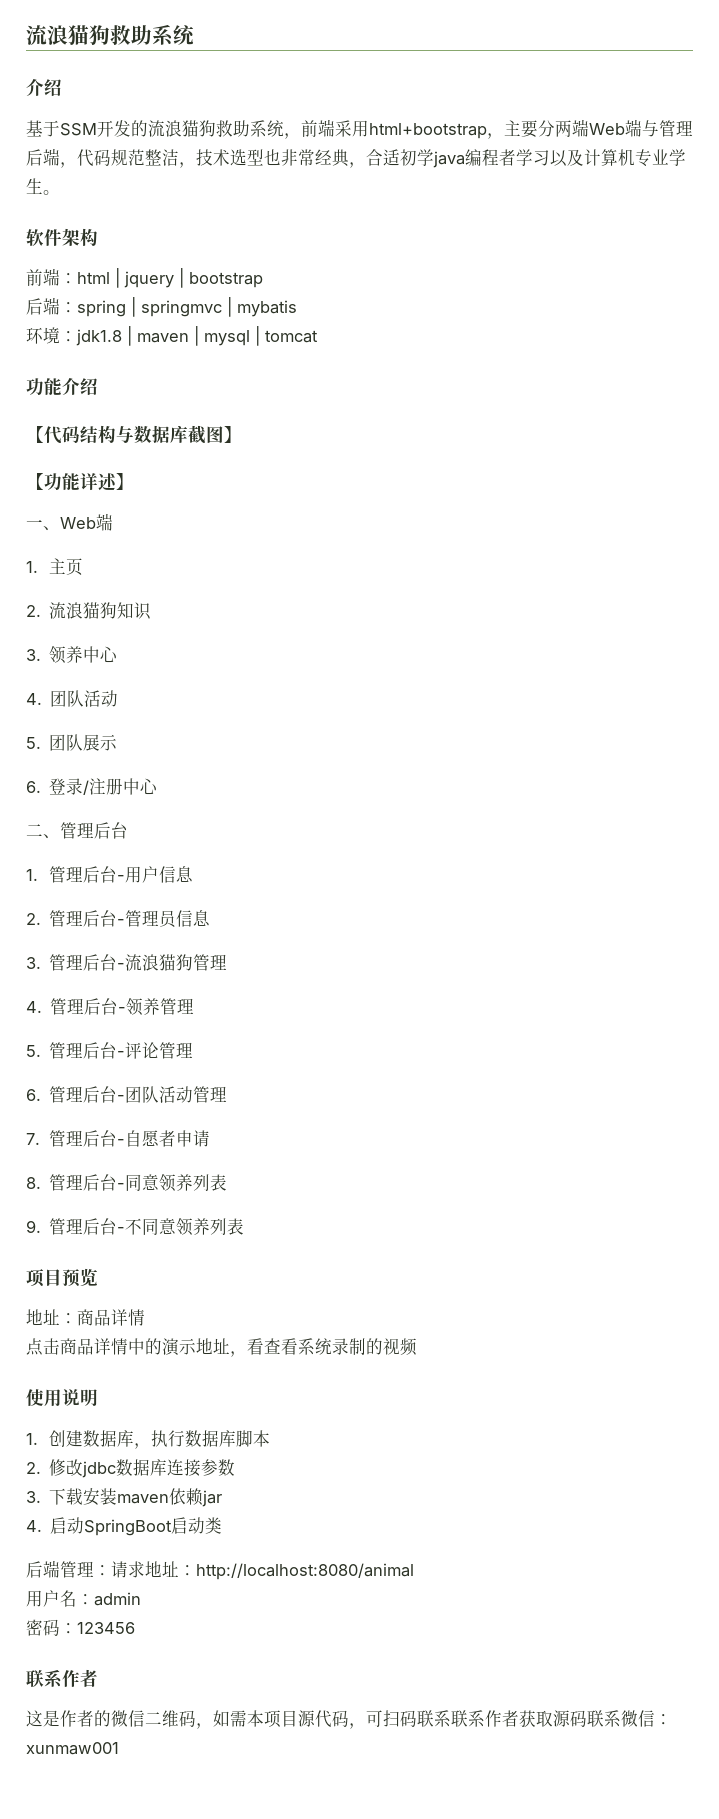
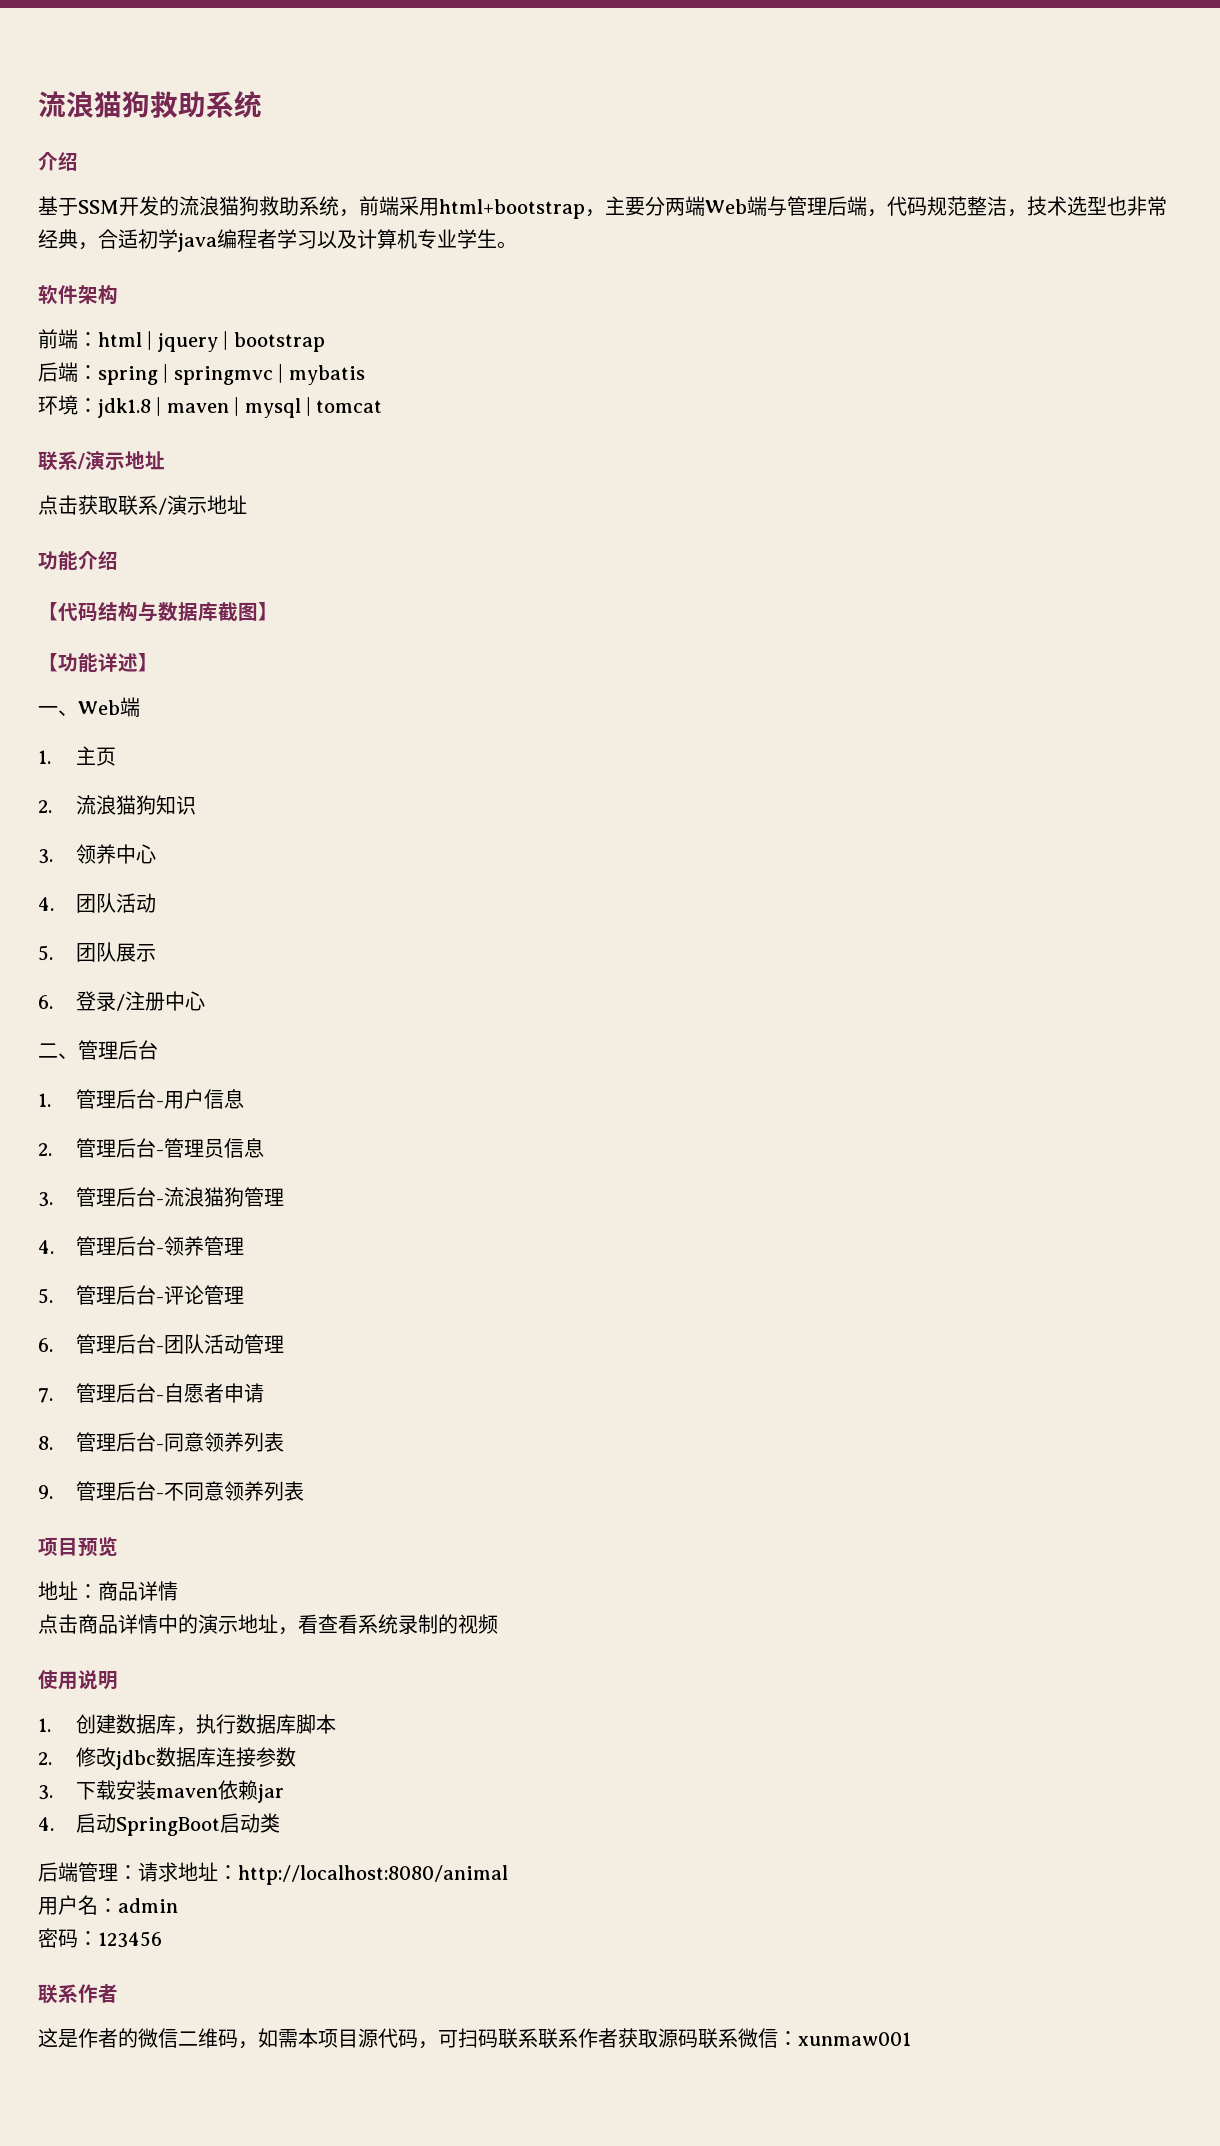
(318, 336) none -> [38,451,165,471] [38,495,247,516] // 联系/演示地址 // 点击获取联系/演示地址

